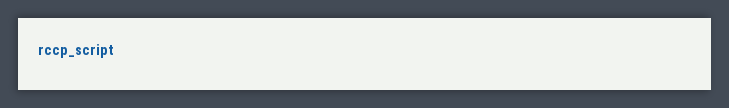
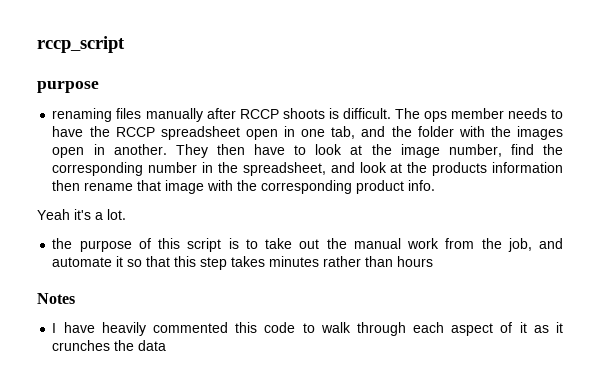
(114, 51) none -> [37,81,99,93] [52,108,564,122] [52,126,564,140] [52,144,564,158] [52,162,564,176] [52,180,436,194] [37,209,126,220] [52,238,564,252] [52,256,434,270] [37,293,75,304] [52,322,564,336] [52,340,167,351] // purpose // renaming files manually after RCCP shoots is difficult. The ops member needs to have the RCCP spreadsheet open in one tab, and the folder with the images open in another. They then have to look at the image number, find the corresponding number in the spreadsheet, and look at the products information then rename that image with the corresponding product info. // Yeah it's a lot. // the purpose of this script is to take out the manual work from the job, and automate it so that this step takes minutes rather than hours // Notes // I have heavily commented this code to walk through each aspect of it as it crunches the data

